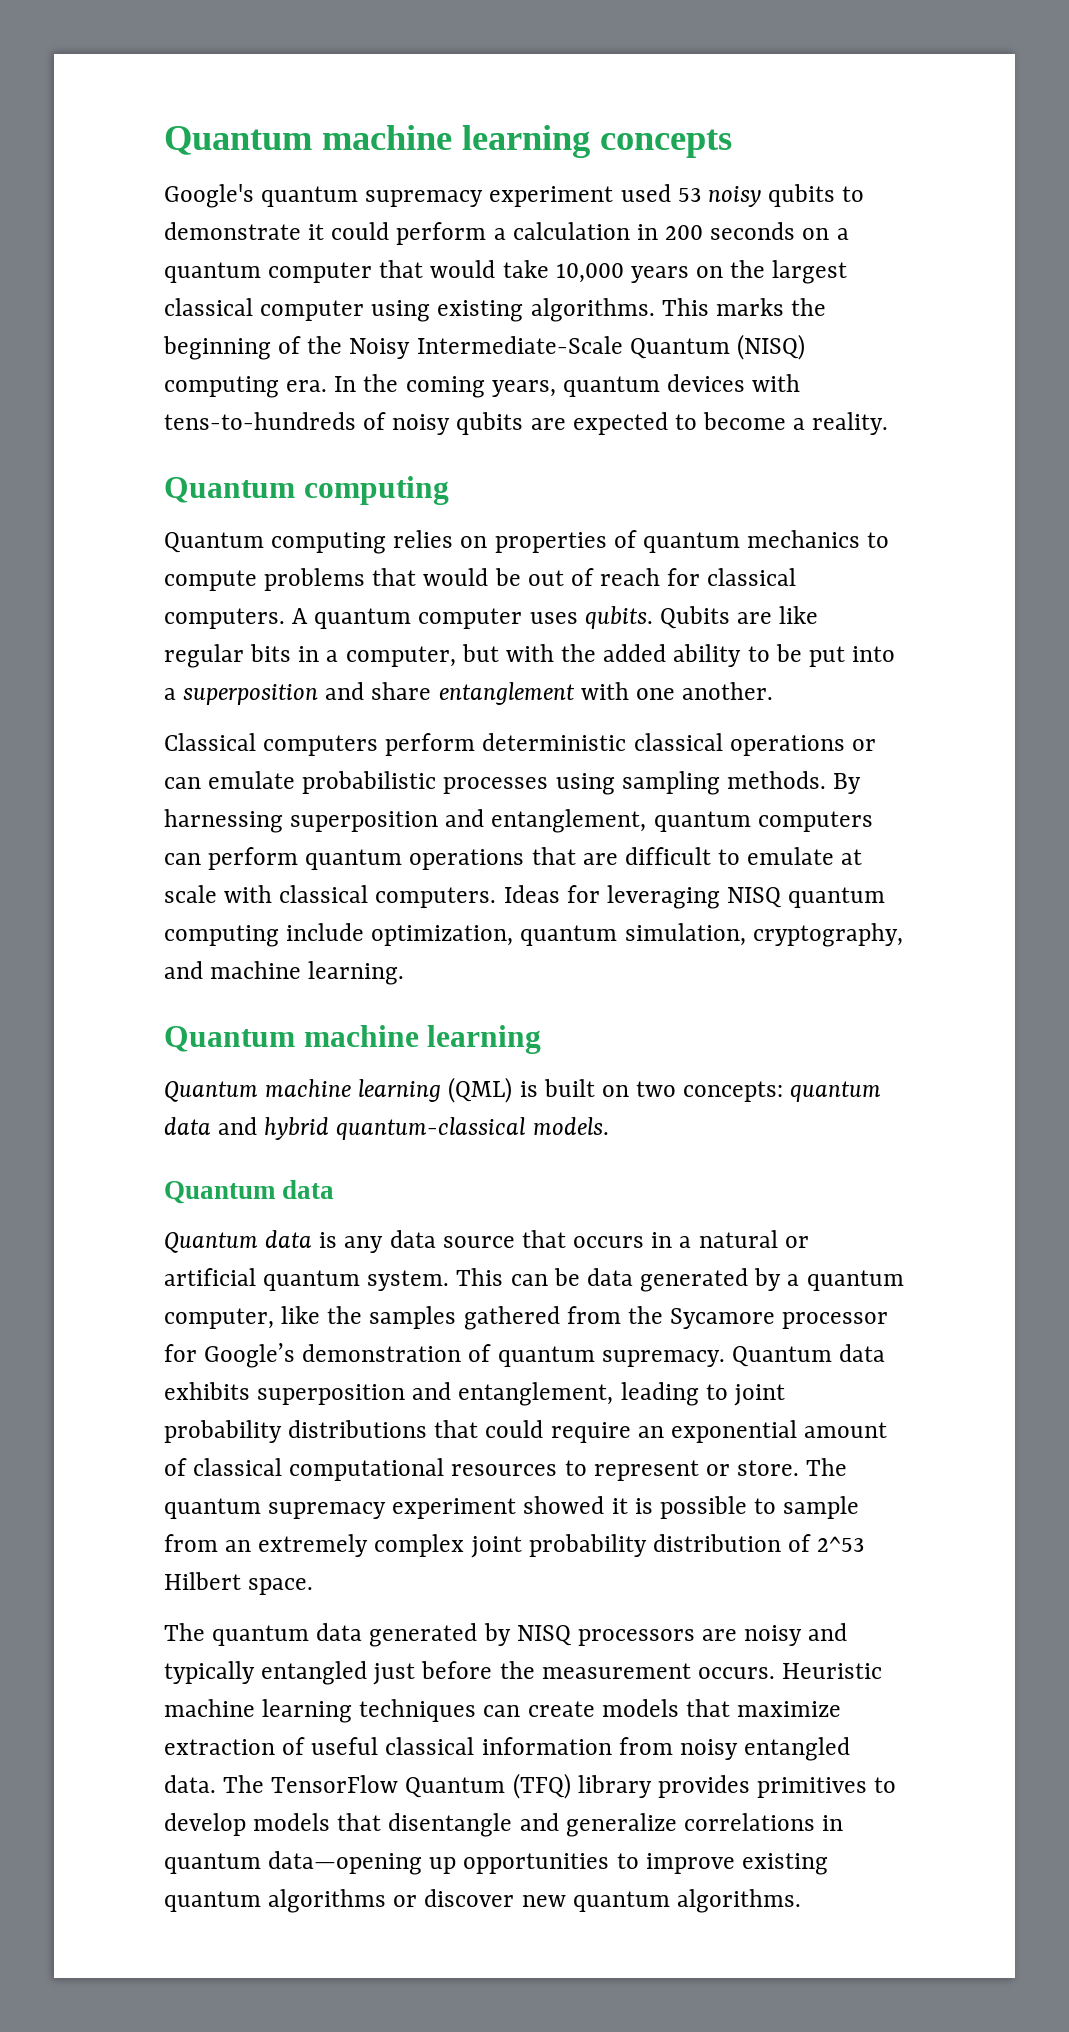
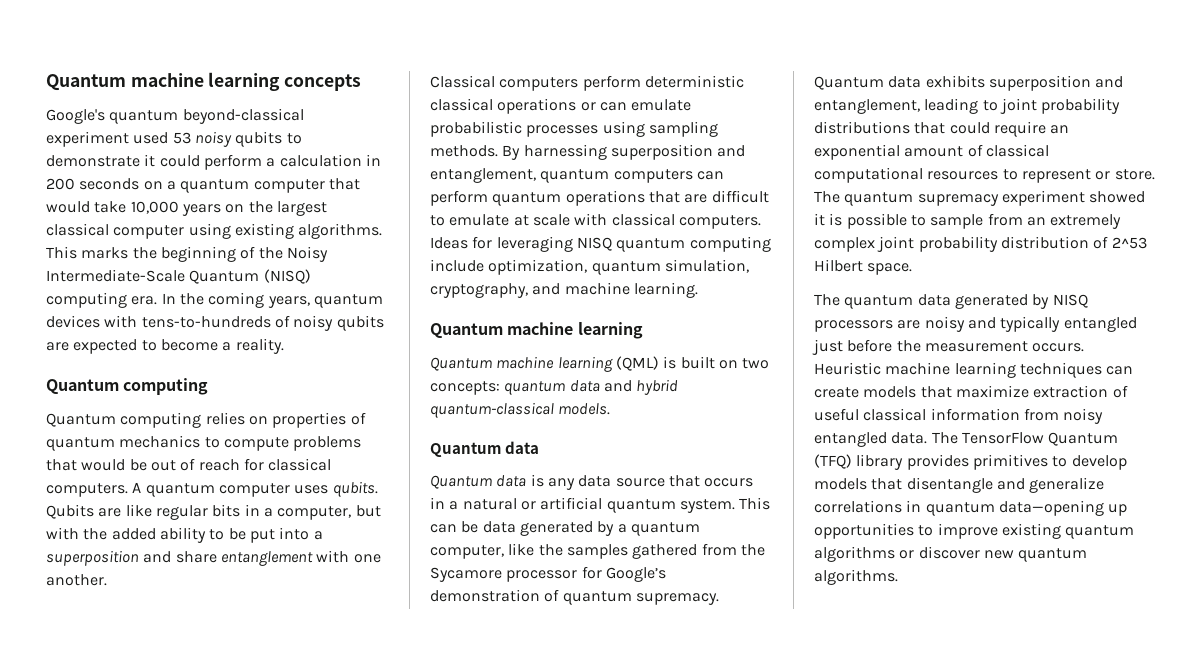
[365,190,484,207] supremacy -> [182,108,304,124] beyond-classical

